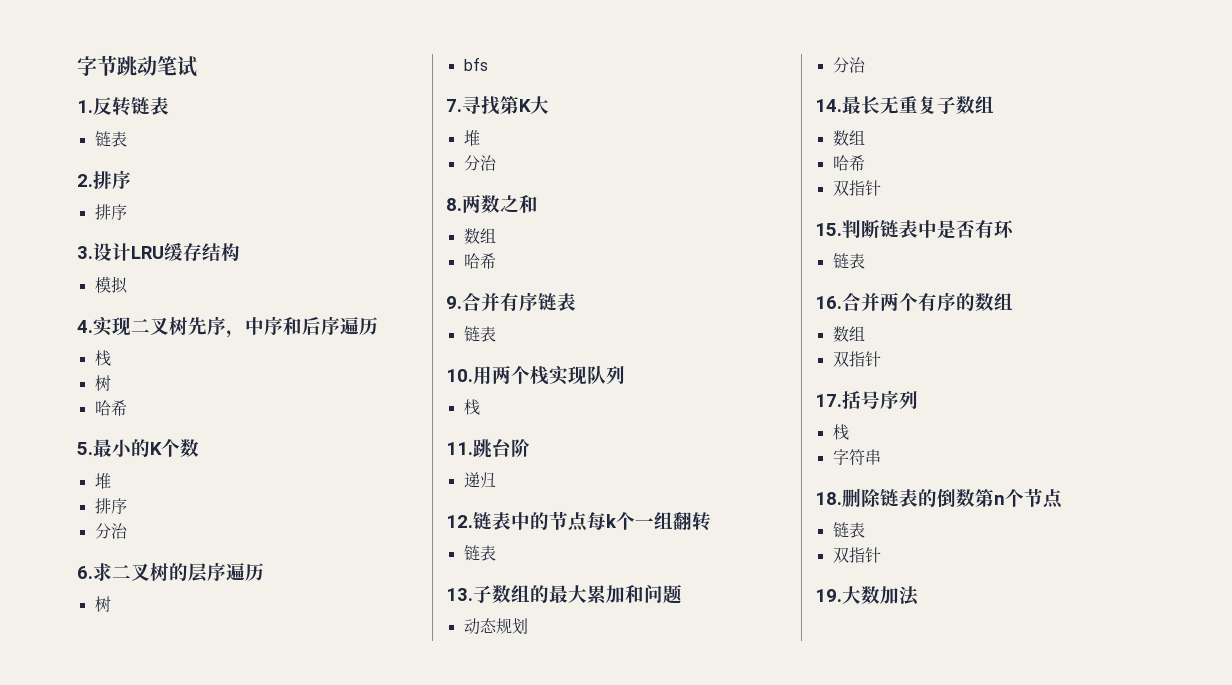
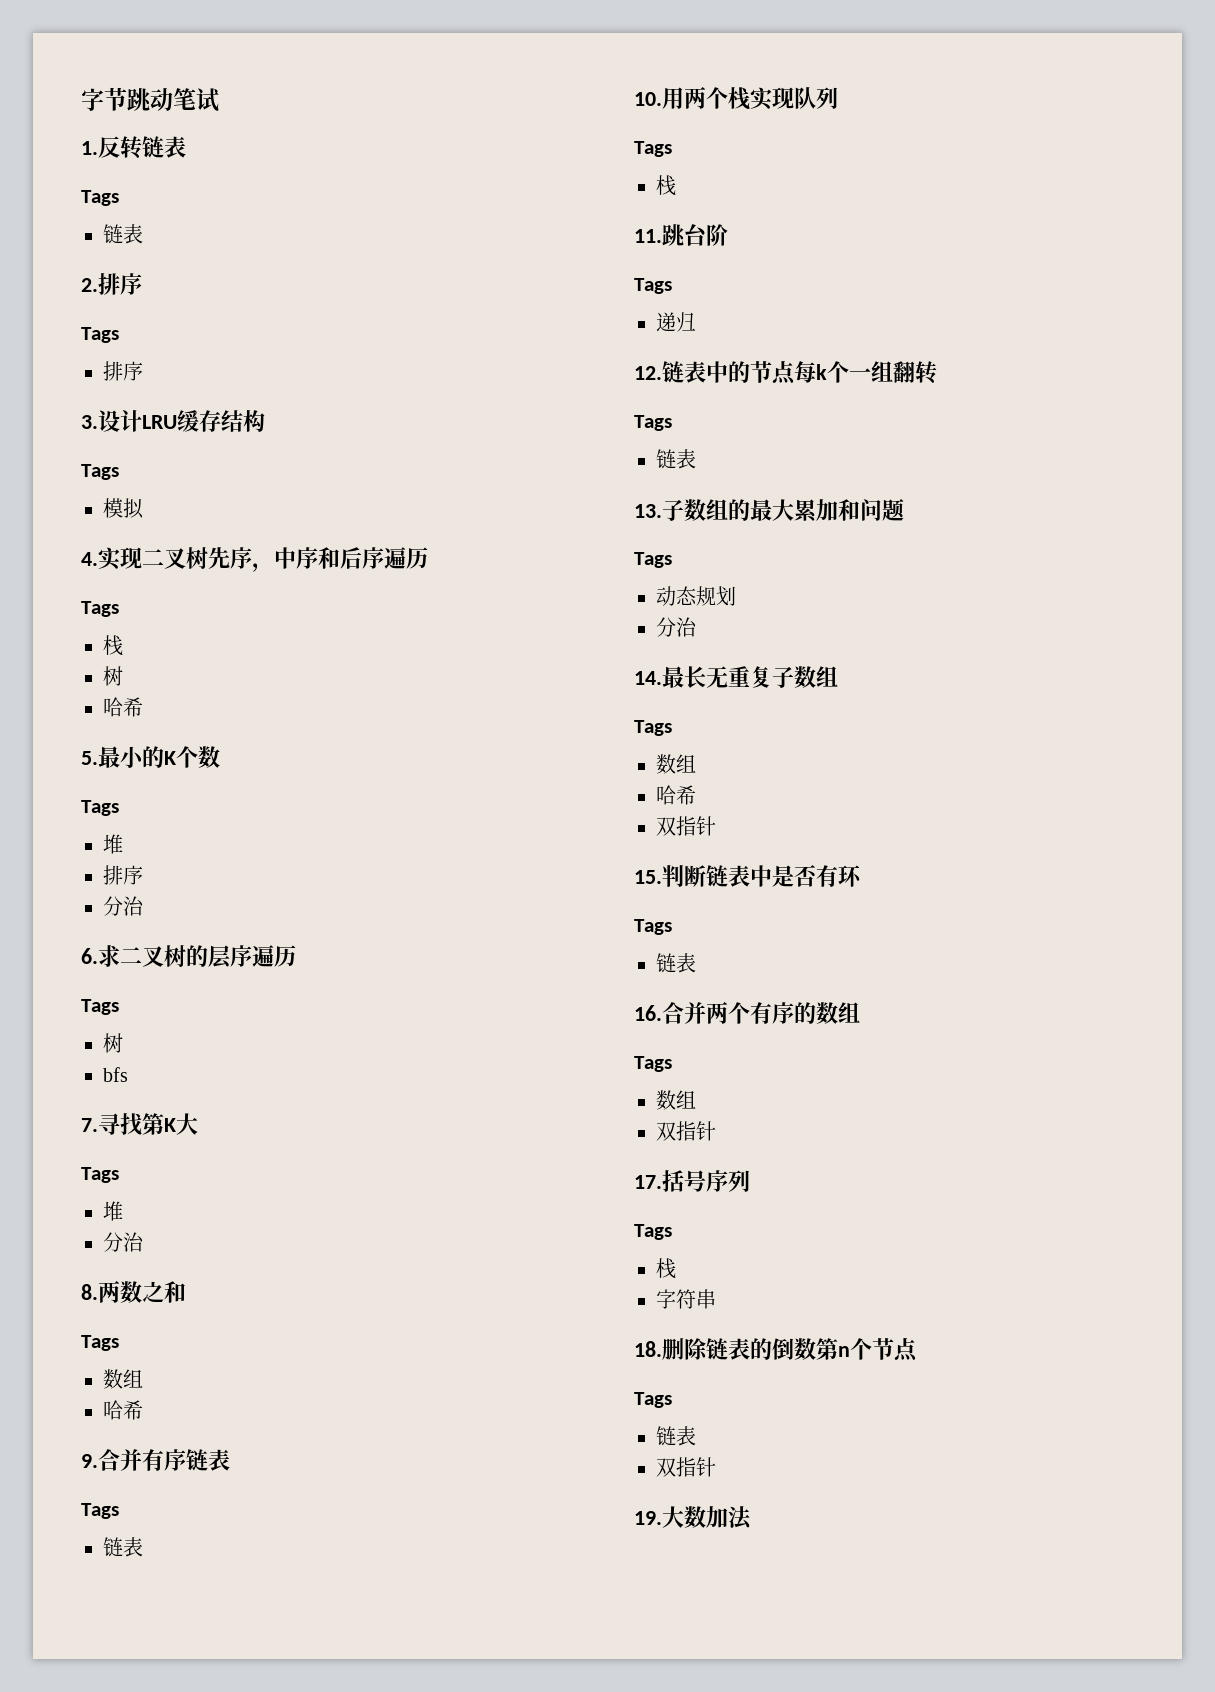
(169, 106) none -> [81,190,119,206] // Tags
(131, 179) none -> [81,327,119,343] // Tags
(240, 252) none -> [81,464,119,480] // Tags
(378, 326) none -> [81,601,119,617] // Tags
(199, 448) none -> [81,800,119,816] // Tags
(264, 572) none -> [81,999,119,1015] // Tags
(549, 105) none -> [81,1167,119,1183] // Tags
(538, 204) none -> [81,1335,119,1351] // Tags
(576, 302) none -> [81,1503,119,1519] // Tags
(625, 375) none -> [634,141,672,157] // Tags
(530, 448) none -> [634,278,672,294] // Tags
(711, 521) none -> [634,415,672,431] // Tags
(682, 594) none -> [634,552,672,568] // Tags
(994, 105) none -> [634,720,672,736] // Tags
(1014, 229) none -> [634,919,672,935] // Tags
(1013, 302) none -> [634,1056,672,1072] // Tags
(918, 400) none -> [634,1224,672,1240] // Tags
(1063, 499) none -> [634,1392,672,1408] // Tags

